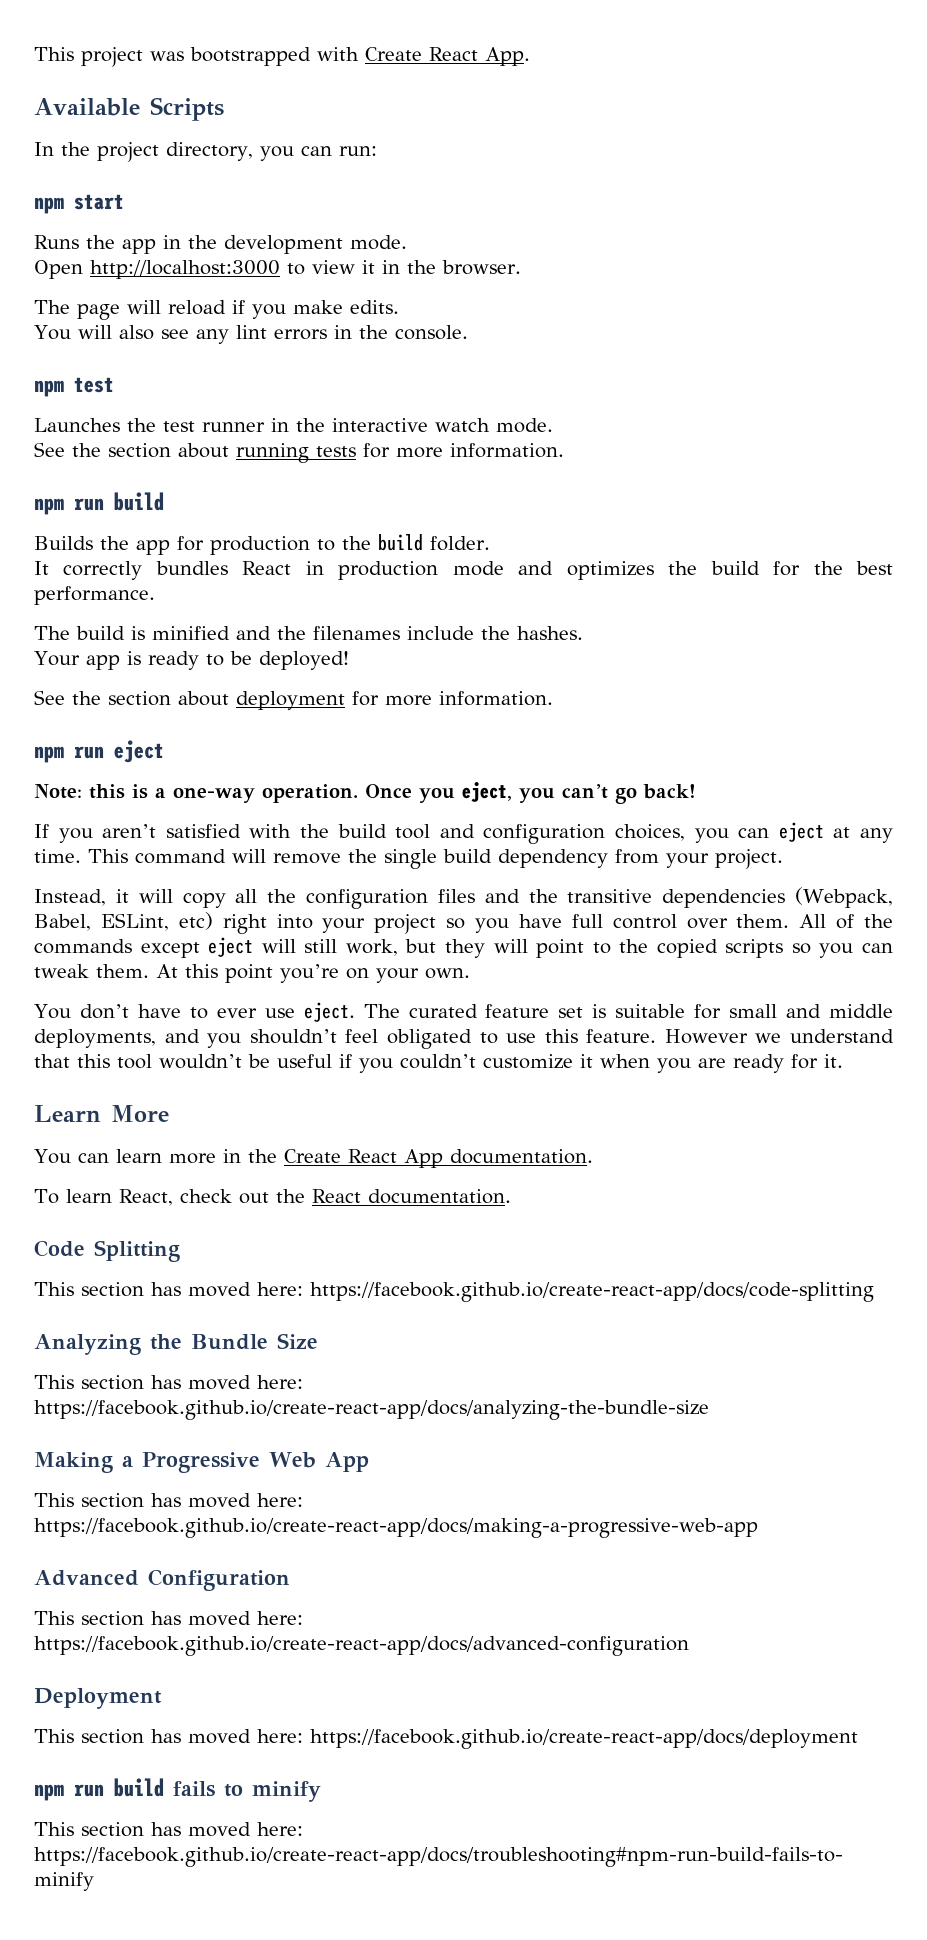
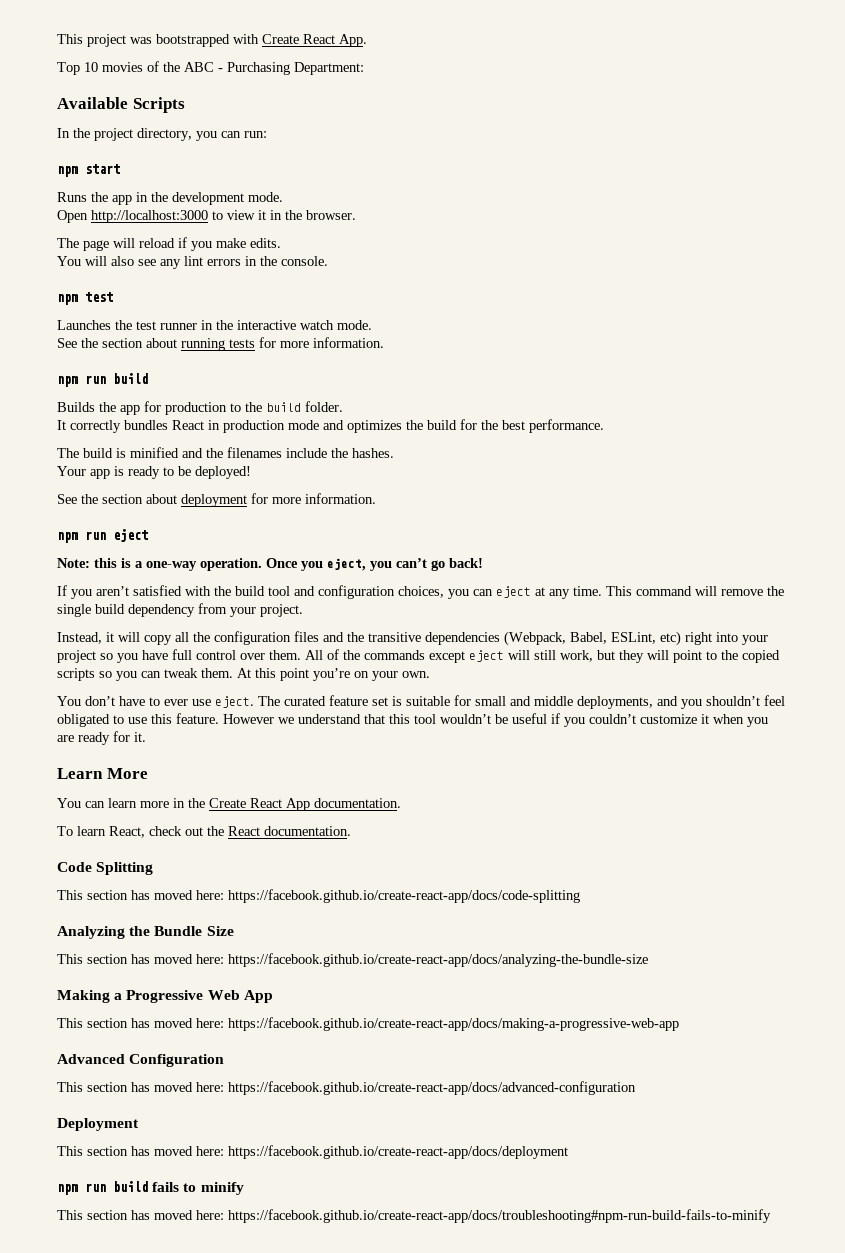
(530, 56) none -> [57,61,364,75] // Top 10 movies of the ABC - Purchasing Department:

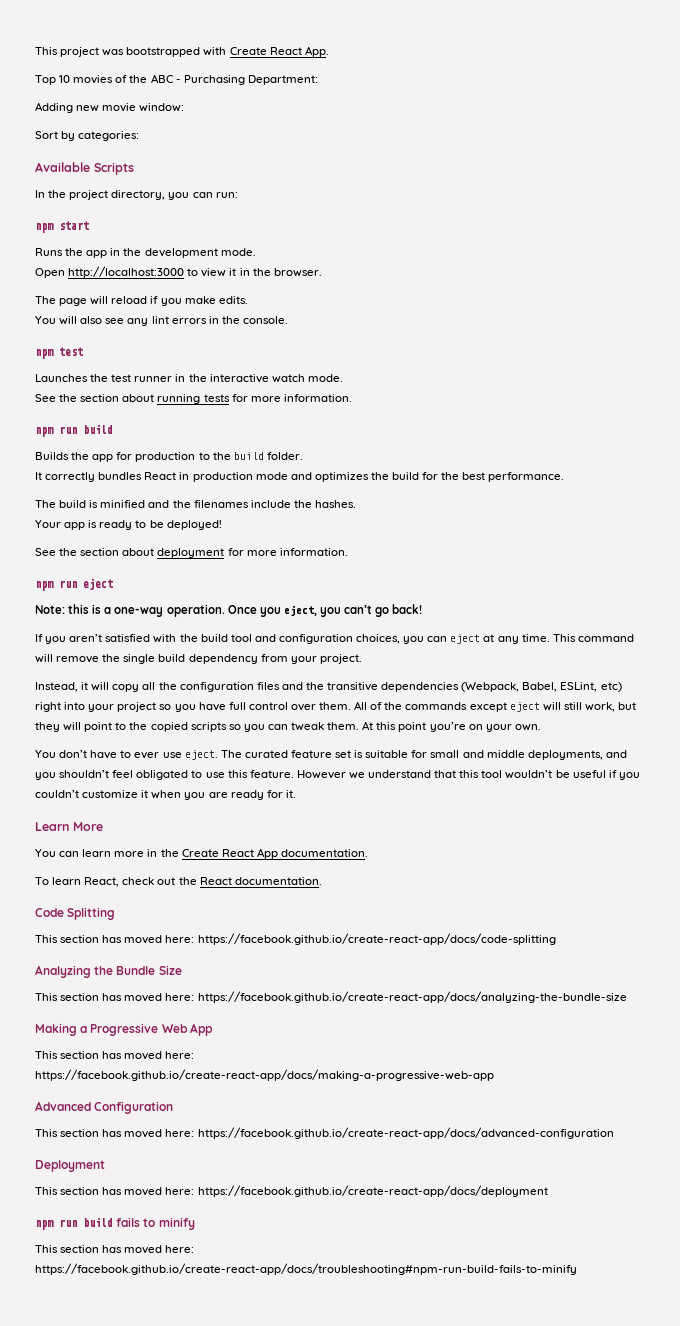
(364, 68) none -> [35,102,185,113] [35,131,140,141] // Adding new movie window: // Sort by categories:

